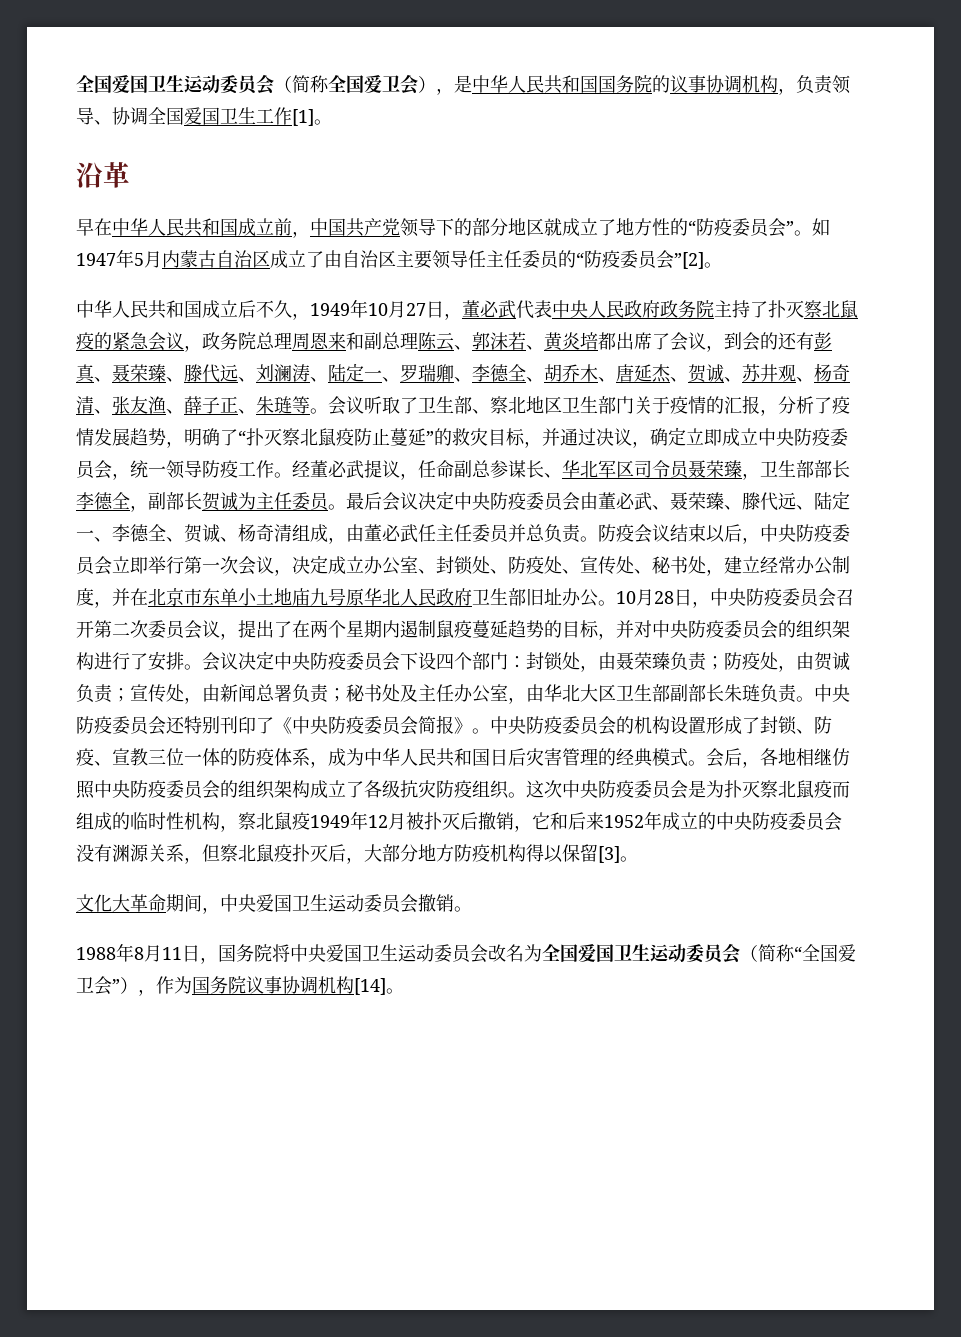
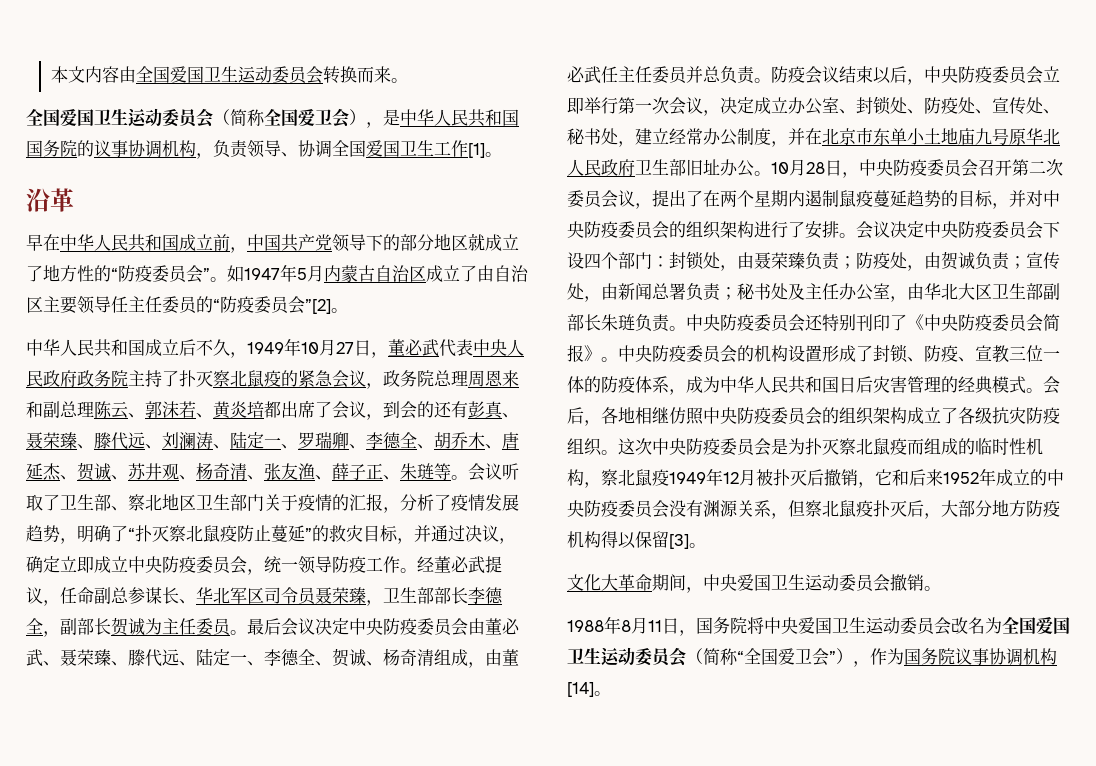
(76, 83) none -> [50,66,408,84] 本文内容由全国爱国卫生运动委员会转换而来。 //

